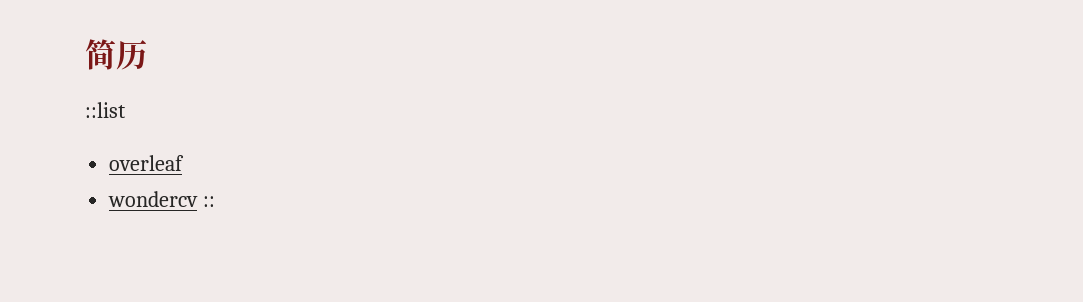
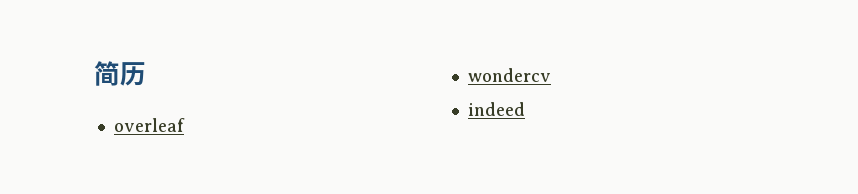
[85,102,126,118] // ::list -> (146, 74) none
[203,196,216,207] :: -> [467,102,525,116] // indeed

